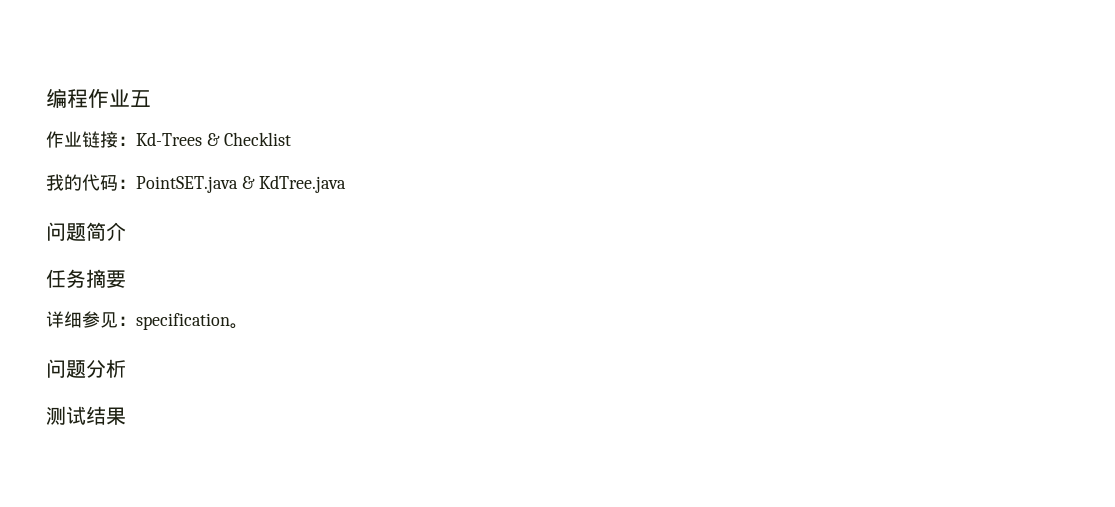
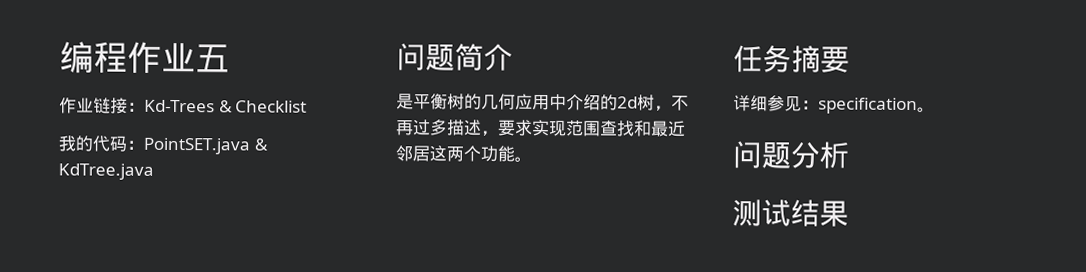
(126, 231) none -> [396,93,689,112] [396,119,686,137] [395,145,532,162] // 是平衡树的几何应用中介绍的2d树，不再过多描述，要求实现范围查找和最近邻居这两个功能。

